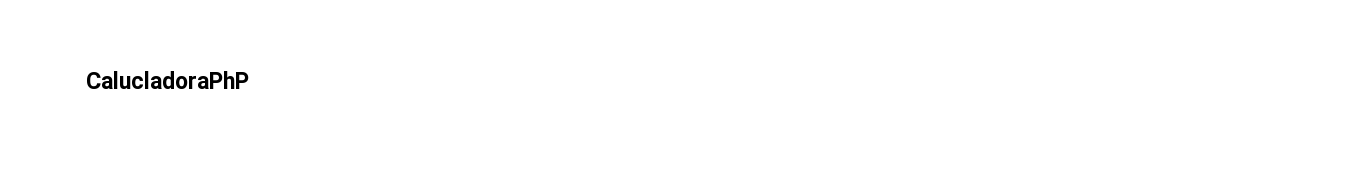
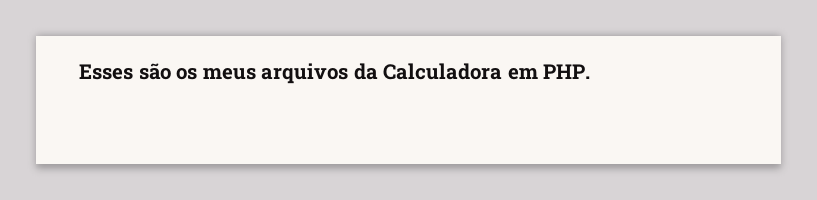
[86,71,249,89] CalucladoraPhP -> [79,63,591,84] Esses são os meus arquivos da Calculadora em PHP.

